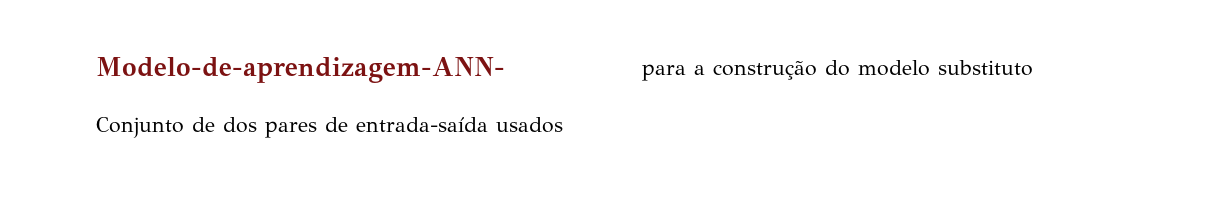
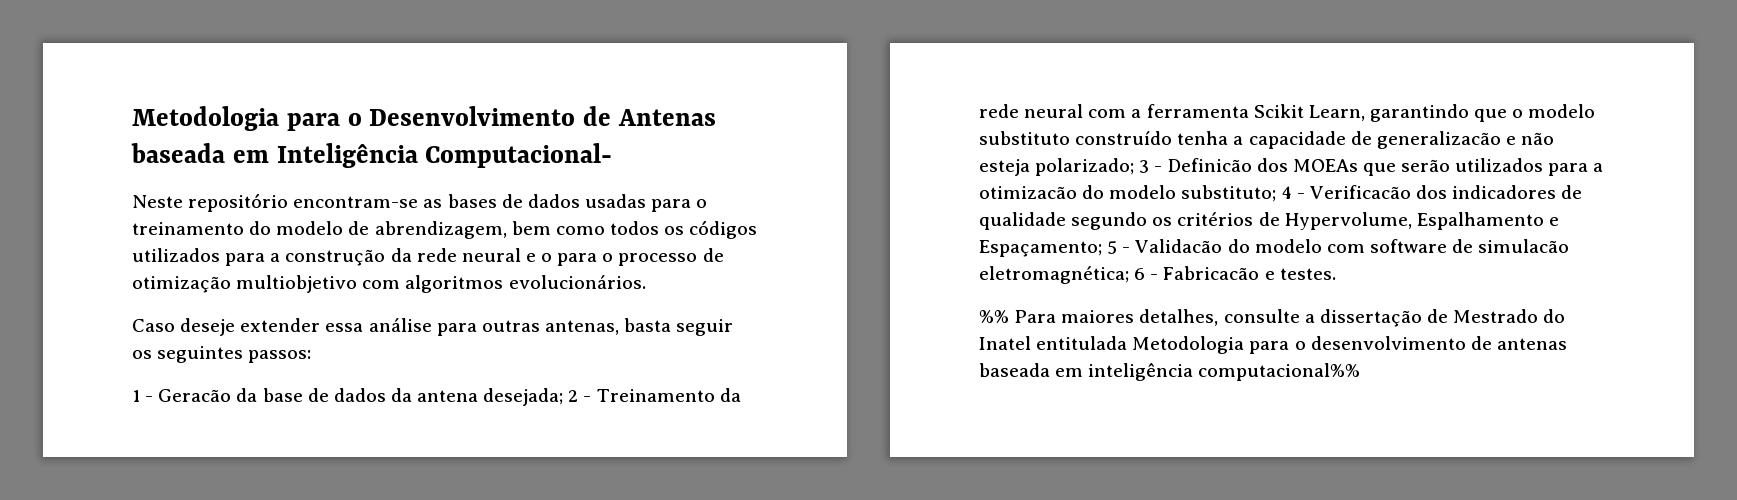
[96,57,505,83] [96,117,563,138] [642,60,1033,81] Modelo-de-aprendizagem-ANN- // Conjunto de dos pares de entrada-saída usados para a construção do modelo substituto -> [132,106,717,131] [131,143,613,168] [132,193,708,212] [132,220,758,239] [132,248,724,266] [132,275,646,293] [132,318,734,336] [132,346,312,363] [132,388,741,406] [979,104,1596,122] [979,131,1555,149] [979,158,1604,176] [979,185,1583,202] [979,212,1559,230] [979,239,1570,257] [979,266,1336,284] [979,309,1566,327] [979,336,1567,354] [979,363,1361,381] Metodologia para o Desenvolvimento de Antenas baseada em Inteligência Computacional- // Neste repositório encontram-se as bases de dados usadas para o treinamento do modelo de abrendizagem, bem como todos os códigos utilizados para a construção da rede neural e o para o processo de otimização multiobjetivo com algoritmos evolucionários. // Caso deseje extender essa análise para outras antenas, basta seguir os seguintes passos: // 1 - Geracão da base de dados da antena desejada; 2 - Treinamento da rede neural com a ferramenta Scikit Learn, garantindo que o modelo substituto construído tenha a capacidade de generalizacão e não esteja polarizado; 3 - Definicão dos MOEAs que serão utilizados para a otimizacão do modelo substituto; 4 - Verificacão dos indicadores de qualidade segundo os critérios de Hypervolume, Espalhamento e Espaçamento; 5 - Validacão do modelo com software de simulacão eletromagnética; 6 - Fabricacão e testes. // %% Para maiores detalhes, consulte a dissertação de Mestrado do Inatel entitulada Metodologia para o desenvolvimento de antenas baseada em inteligência computacional%%

